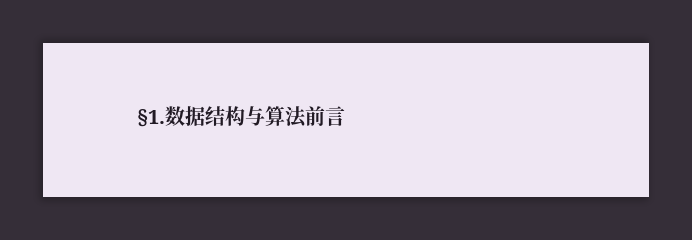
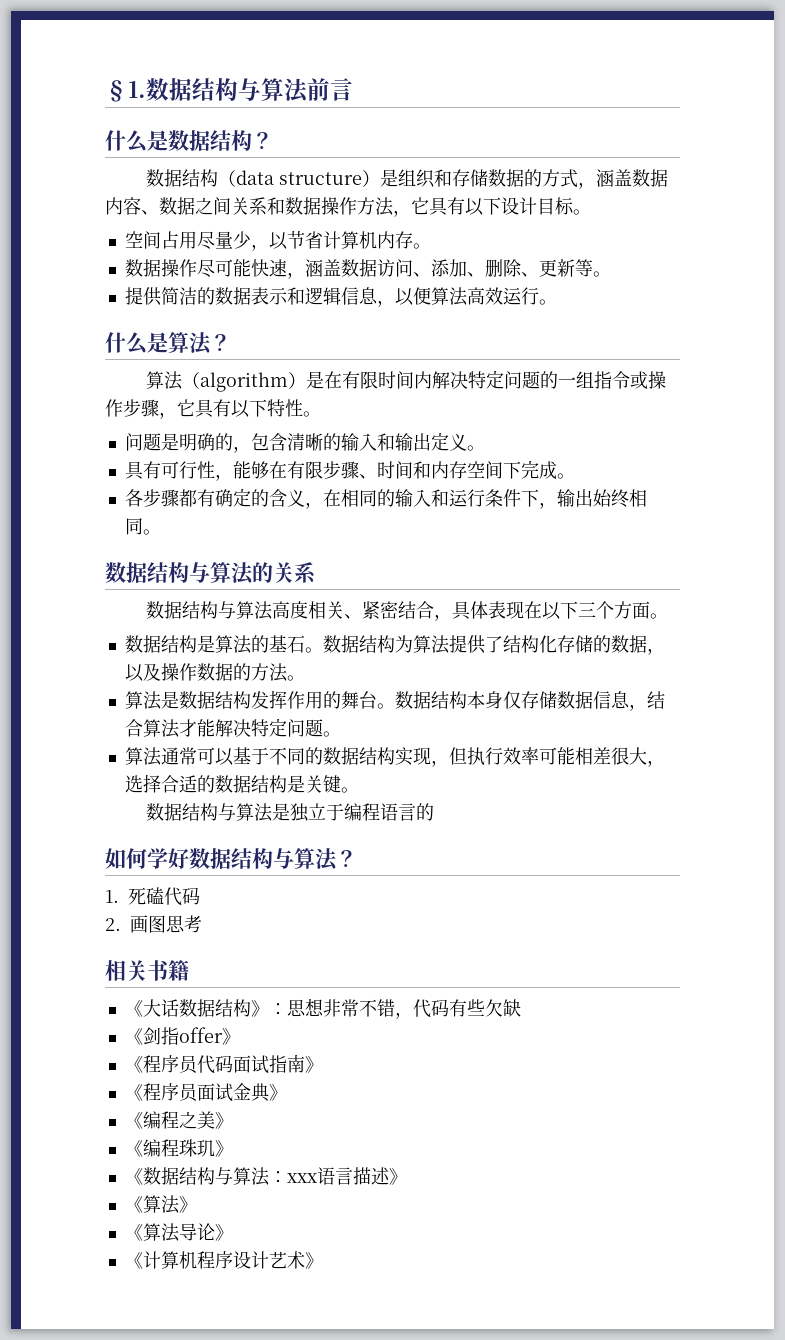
(345, 116) none -> [105,130,273,153] [146,169,669,189] [105,197,591,217] [124,231,431,251] [124,259,611,279] [124,287,557,307] [105,332,231,355] [146,370,667,392] [105,399,321,419] [124,432,485,453] [124,460,575,481] [124,488,647,509] [124,518,161,535] [105,562,316,585] [146,601,669,621] [124,635,665,655] [124,663,305,682] [124,690,665,711] [124,718,341,738] [124,747,665,767] [124,774,359,793] [146,803,435,822] [105,848,357,871] [105,887,201,906] [105,915,202,933] [105,960,189,981] [124,998,521,1019] [124,1027,240,1045] [124,1054,323,1074] [124,1083,287,1102] [124,1111,233,1129] [124,1139,233,1157] [124,1167,407,1186] [124,1195,197,1214] [124,1223,233,1242] [124,1251,323,1269] // 什么是数据结构？ // 数据结构（data structure）是组织和存储数据的方式，涵盖数据内容、数据之间关系和数据操作方法，它具有以下设计目标。 // 空间占用尽量少，以节省计算机内存。 // 数据操作尽可能快速，涵盖数据访问、添加、删除、更新等。 // 提供简洁的数据表示和逻辑信息，以便算法高效运行。 // 什么是算法？ // 算法（algorithm）是在有限时间内解决特定问题的一组指令或操作步骤，它具有以下特性。 // 问题是明确的，包含清晰的输入和输出定义。 // 具有可行性，能够在有限步骤、时间和内存空间下完成。 // 各步骤都有确定的含义，在相同的输入和运行条件下，输出始终相同。 // 数据结构与算法的关系 // 数据结构与算法高度相关、紧密结合，具体表现在以下三个方面。 // 数据结构是算法的基石。数据结构为算法提供了结构化存储的数据，以及操作数据的方法。 // 算法是数据结构发挥作用的舞台。数据结构本身仅存储数据信息，结合算法才能解决特定问题。 // 算法通常可以基于不同的数据结构实现，但执行效率可能相差很大，选择合适的数据结构是关键。 // 数据结构与算法是独立于编程语言的 // 如何学好数据结构与算法？ // 1.死磕代码 // 2.画图思考 // 相关书籍 // 《大话数据结构》：思想非常不错，代码有些欠缺 // 《剑指offer》 // 《程序员代码面试指南》 // 《程序员面试金典》 // 《编程之美》 // 《编程珠玑》 // 《数据结构与算法：xxx语言描述》 // 《算法》 // 《算法导论》 // 《计算机程序设计艺术》

